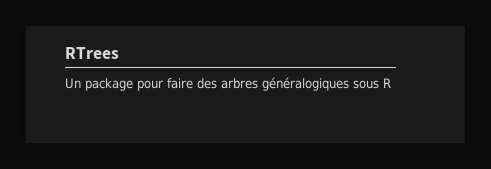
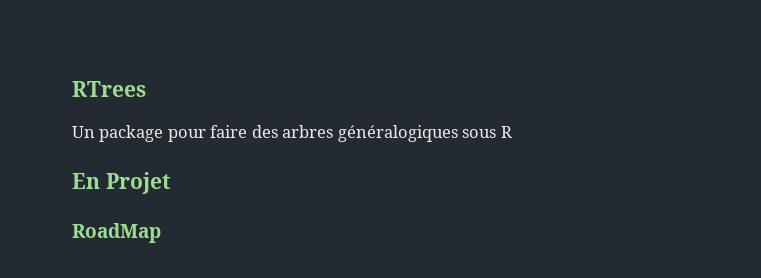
(391, 83) none -> [72,172,171,194] [72,223,161,243] // En Projet // RoadMap

